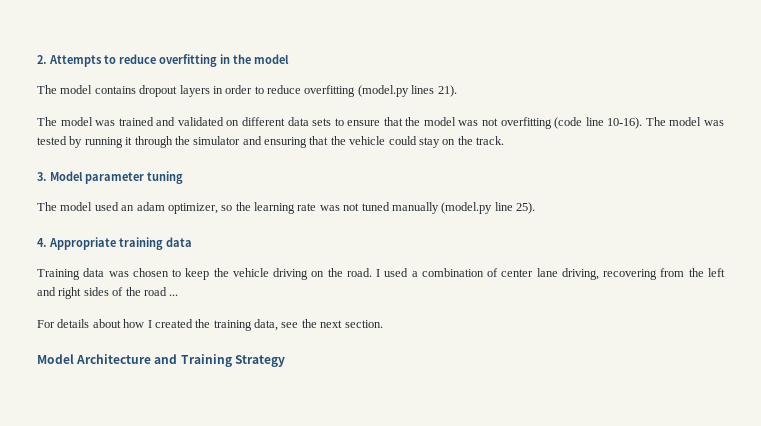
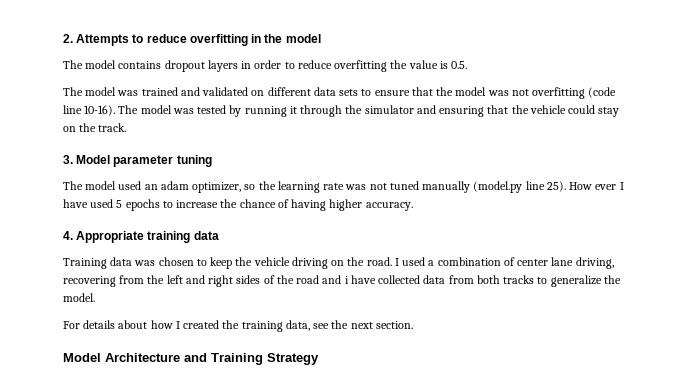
[357,85,457,97] (model.py lines 21). -> [390,60,468,69] the value is 0.5.
(535, 208) none -> [569,182,624,190] [63,199,413,211] How ever I have used 5 epochs to increase the chance of having higher accuracy.
[169,294,179,296] ... -> [322,275,621,287] [63,293,95,302] and i have collected data from both tracks to generalize the model.

